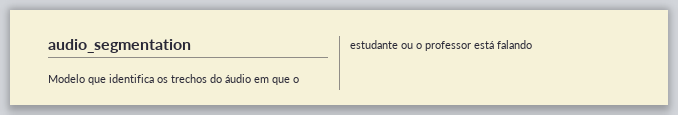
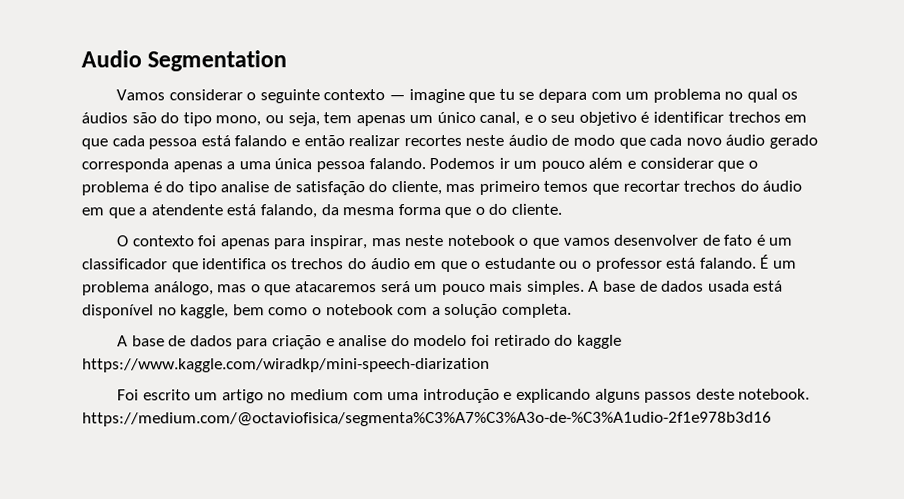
[48,39,191,53] [48,74,85,83] audio_segmentation // Modelo -> [81,50,288,72] [116,88,799,104] [81,111,808,127] [81,134,819,150] [81,157,758,173] [81,180,803,196] [81,203,563,219] [116,234,793,250] [82,258,168,270] Audio Segmentation // Vamos considerar o seguinte contexto — imagine que tu se depara com um problema no qual os áudios são do tipo mono, ou seja, tem apenas um único canal, e o seu objetivo é identificar trechos em que cada pessoa está falando e então realizar recortes neste áudio de modo que cada novo áudio gerado corresponda apenas a uma única pessoa falando. Podemos ir um pouco além e considerar que o problema é do tipo analise de satisfação do cliente, mas primeiro temos que recortar trechos do áudio em que a atendente está falando, da mesma forma que o do cliente. // O contexto foi apenas para inspirar, mas neste notebook o que vamos desenvolver de fato é um classificador
[497,40,532,49] falando -> [699,254,798,269] [82,280,784,296] [82,303,572,319] [117,334,622,350] [82,357,490,373] [117,388,811,404] [82,411,772,427] falando. É um problema análogo, mas o que atacaremos será um pouco mais simples. A base de dados usada está disponível no kaggle, bem como o notebook com a solução completa. // A base de dados para criação e analise do modelo foi retirado do kaggle https://www.kaggle.com/wiradkp/mini-speech-diarization // Foi escrito um artigo no medium com uma introdução e explicando alguns passos deste notebook. https://medium.com/@octaviofisica/segmenta%C3%A7%C3%A3o-de-%C3%A1udio-2f1e978b3d16

